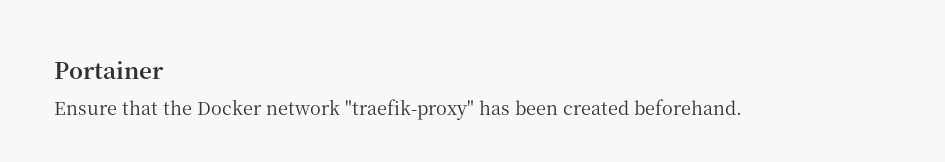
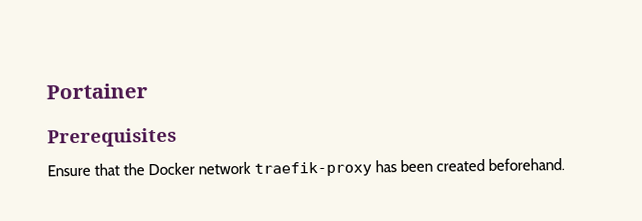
(164, 70) none -> [47,127,177,148] // Prerequisites
[345,99,474,120] "traefik-proxy" -> [254,161,373,177] traefik-proxy

